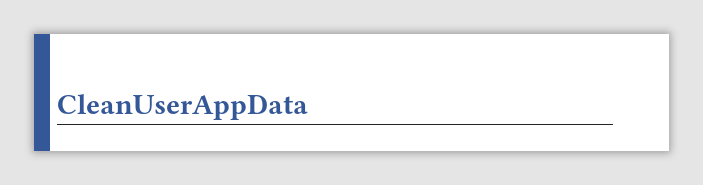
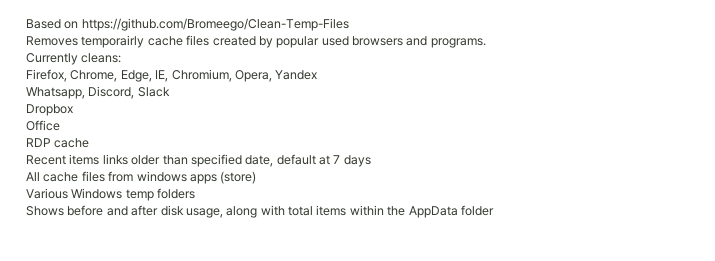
[57,94,308,120] CleanUserAppData -> [26,18,349,31] [26,35,486,48] [26,53,122,65] [26,69,318,82] [26,86,170,99] [26,104,73,116] [26,120,60,131] [26,138,90,148] [26,154,371,167] [26,171,257,184] [26,188,196,201] [26,205,494,218] Based on https://github.com/Bromeego/Clean-Temp-Files // Removes temporairly cache files created by popular used browsers and programs. // Currently cleans: // Firefox, Chrome, Edge, IE, Chromium, Opera, Yandex // Whatsapp, Discord, Slack // Dropbox // Office // RDP cache // Recent items links older than specified date, default at 7 days // All cache files from windows apps (store) // Various Windows temp folders // Shows before and after disk usage, along with total items within the AppData folder

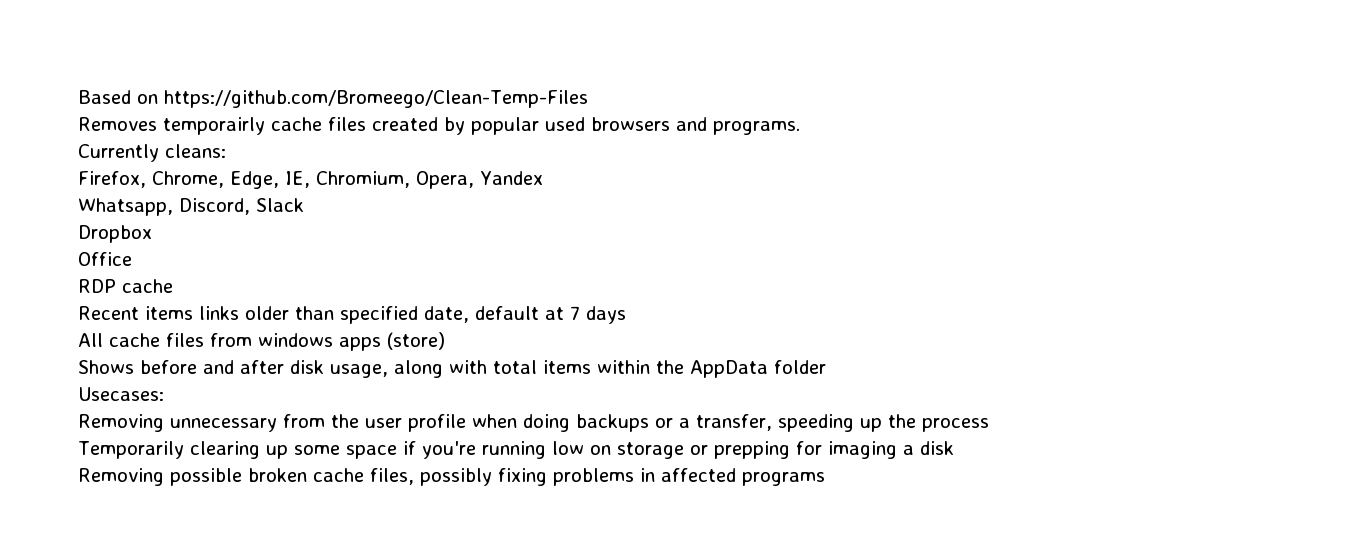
[26,188,196,201] // Various Windows temp folders -> (445, 341) none
(494, 210) none -> [78,387,164,401] [78,414,989,432] [78,441,954,459] [78,468,825,486] // Usecases: // Removing unnecessary from the user profile when doing backups or a transfer, speeding up the process // Temporarily clearing up some space if you're running low on storage or prepping for imaging a disk // Removing possible broken cache files, possibly fixing problems in affected programs

